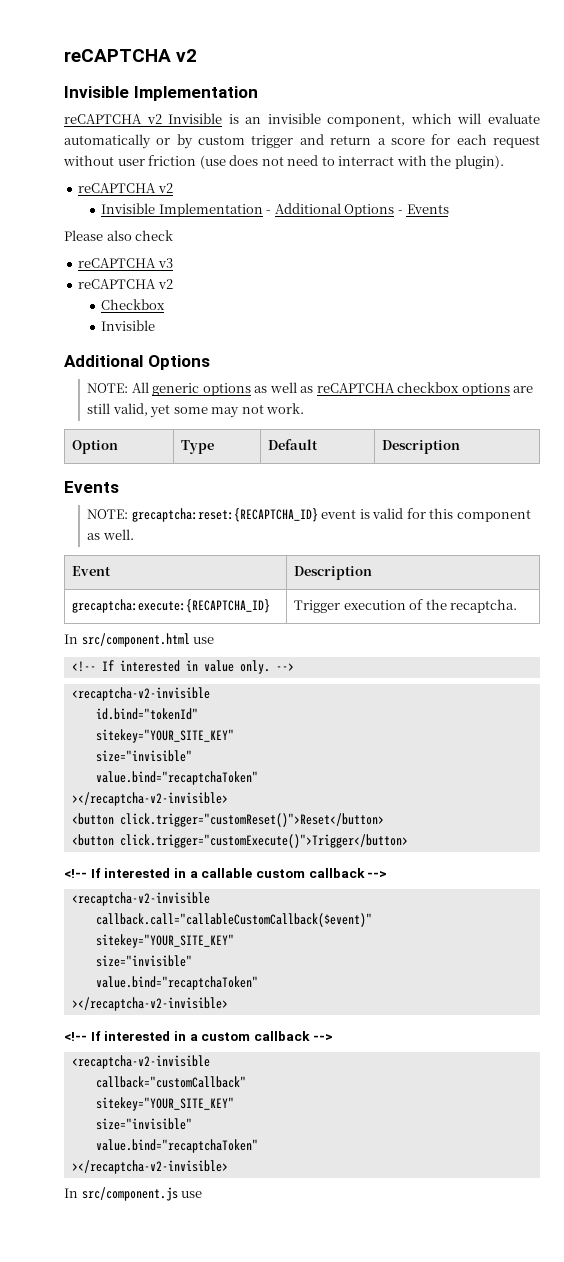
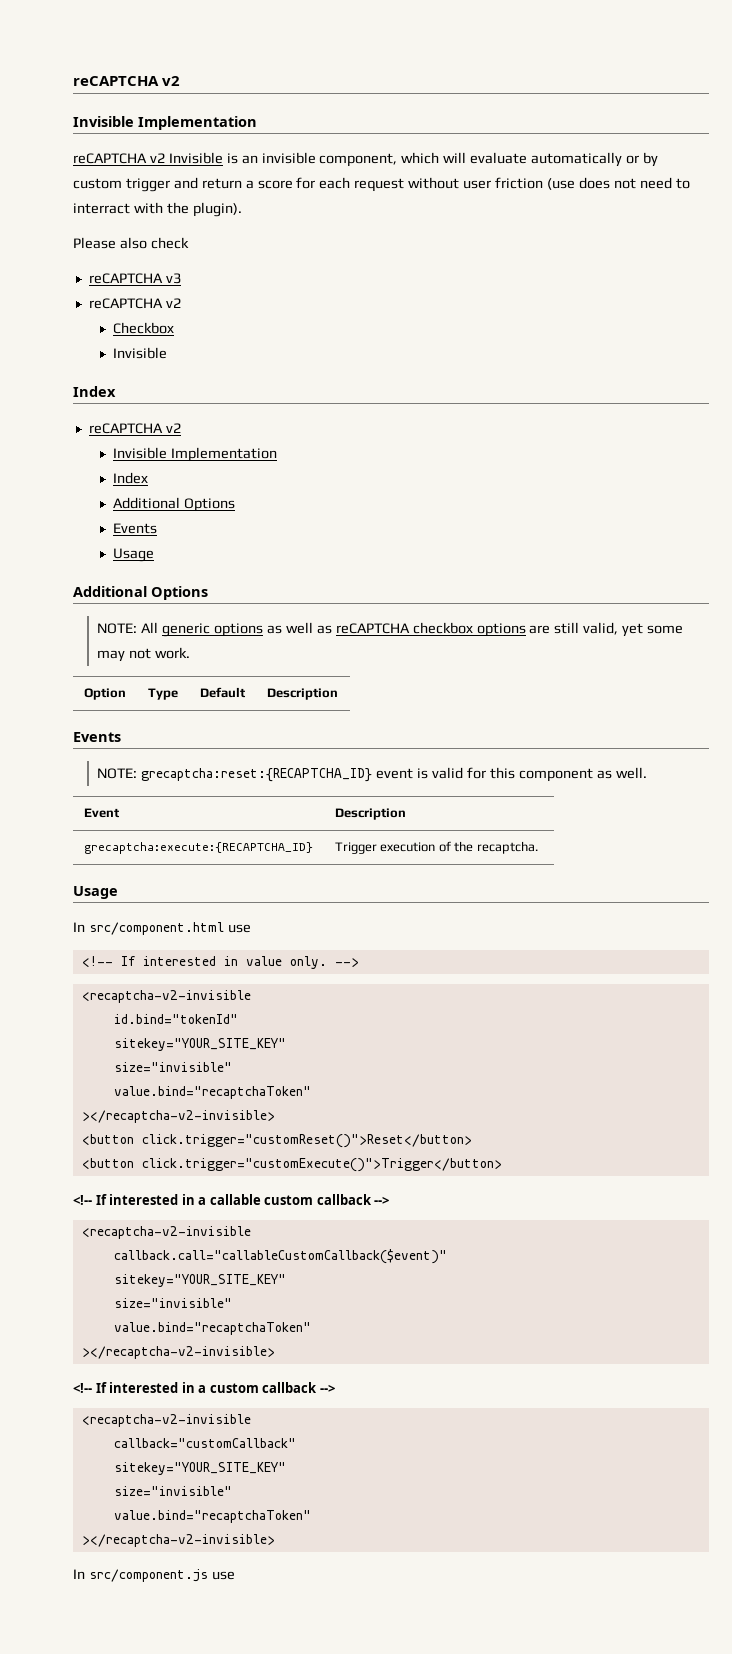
[78,183,173,193] [101,203,449,217] // reCAPTCHA v2 // Invisible Implementation - Additional Options - Events -> (242, 209) none
(156, 325) none -> [73,386,116,397] [88,423,181,434] [113,447,278,462] [113,472,149,484] [113,497,236,512] [113,523,158,534] [113,548,155,562] // Index // reCAPTCHA v2 // Invisible Implementation // Index // Additional Options // Events // Usage
(518, 606) none -> [73,886,118,899] // Usage

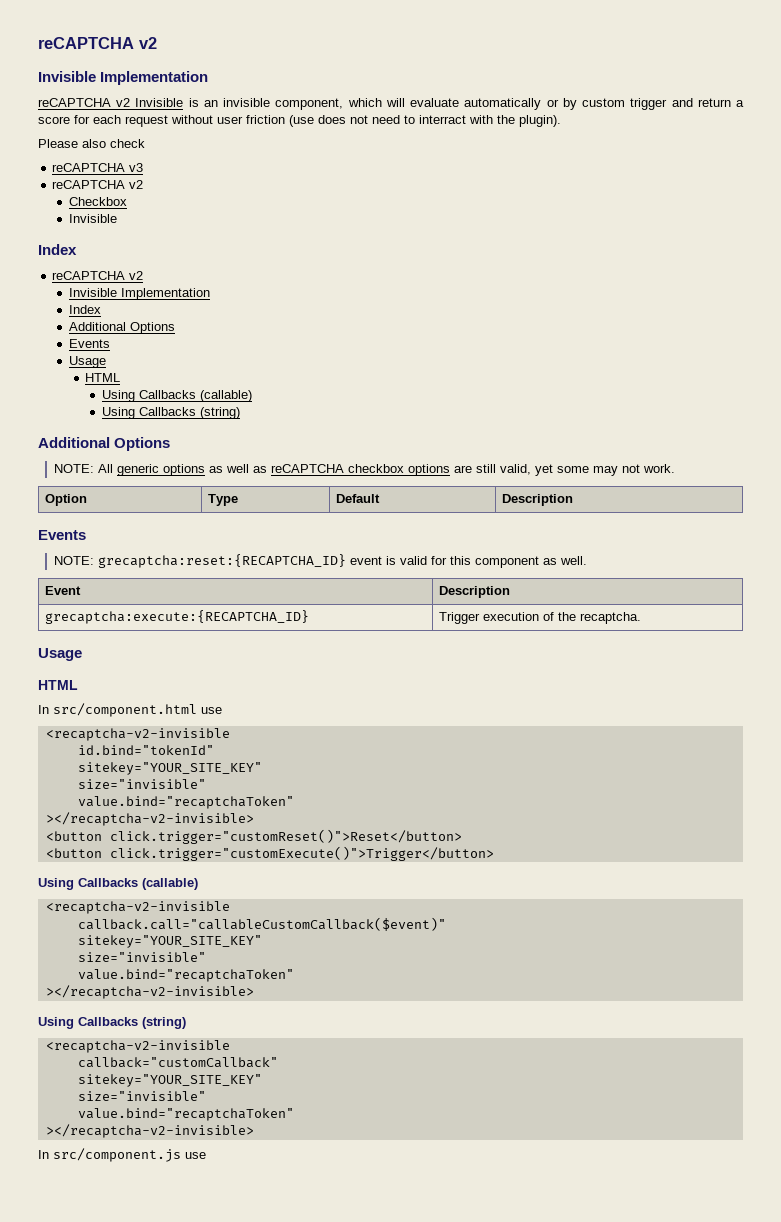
(155, 555) none -> [85,373,121,382] [101,390,252,402] [101,407,240,419] // HTML // Using Callbacks (callable) // Using Callbacks (string)
(118, 892) none -> [38,680,78,690] // HTML
[81,956,359,969] // <!-- If interested in value only. --> -> (222, 710) none
[73,1194,390,1205] <!-- If interested in a callable custom callback --> -> [38,878,198,890] Using Callbacks (callable)
[73,1382,335,1393] <!-- If interested in a custom callback --> -> [38,1017,186,1029] Using Callbacks (string)

